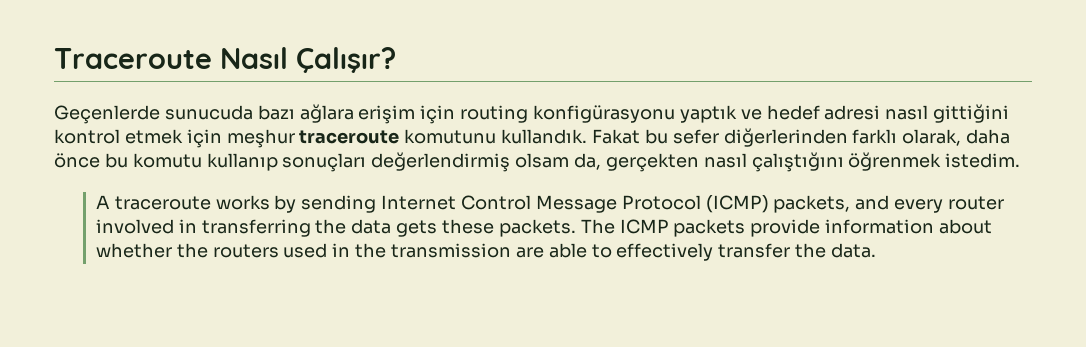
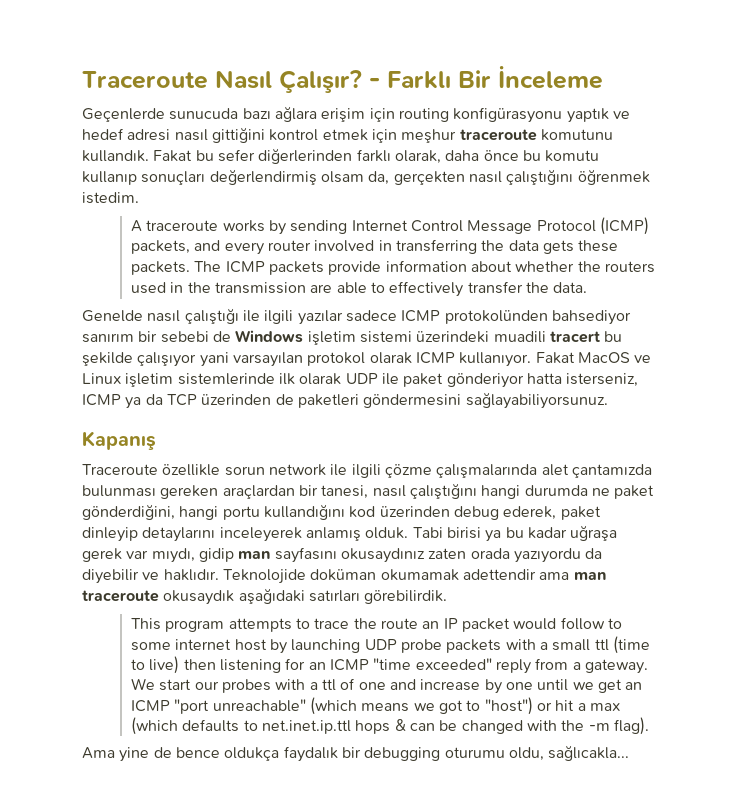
(396, 60) none -> [369,66,603,89] - Farklı Bir İnceleme
(877, 250) none -> [82,308,631,325] [82,330,623,345] [82,352,652,367] [82,373,639,388] [82,392,608,409] [82,431,156,450] [82,464,652,478] [82,483,655,499] [82,504,601,520] [82,525,618,542] [82,547,603,563] [82,569,606,584] [82,588,448,605] [131,617,622,632] [131,636,650,654] [131,656,648,674] [131,678,643,694] [131,697,620,715] [131,717,649,735] [82,745,630,762] // Genelde nasıl çalıştığı ile ilgili yazılar sadece ICMP protokolünden bahsediyor sanırım bir sebebi de Windows işletim sistemi üzerindeki muadili tracert bu şekilde çalışıyor yani varsayılan protokol olarak ICMP kullanıyor. Fakat MacOS ve Linux işletim sistemlerinde ilk olarak UDP ile paket gönderiyor hatta isterseniz, ICMP ya da TCP üzerinden de paketleri göndermesini sağlayabiliyorsunuz. // Kapanış // Traceroute özellikle sorun network ile ilgili çözme çalışmalarında alet çantamızda bulunması gereken araçlardan bir tanesi, nasıl çalıştığını hangi durumda ne paket gönderdiğini, hangi portu kullandığını kod üzerinden debug ederek, paket dinleyip detaylarını inceleyerek anlamış olduk. Tabi birisi ya bu kadar uğraşa gerek var mıydı, gidip man sayfasını okusaydınız zaten orada yazıyordu da diyebilir ve haklıdır. Teknolojide doküman okumamak adettendir ama man traceroute okusaydık aşağıdaki satırları görebilirdik. // This program attempts to trace the route an IP packet would follow to some internet host by launching UDP probe packets with a small ttl (time to live) then listening for an ICMP "time exceeded" reply from a gateway. We start our probes with a ttl of one and increase by one until we get an ICMP "port unreachable" (which means we got to "host") or hit a max (which defaults to net.inet.ip.ttl hops & can be changed with the -m flag). // Ama yine de bence oldukça faydalık bir debugging oturumu oldu, sağlıcakla...

